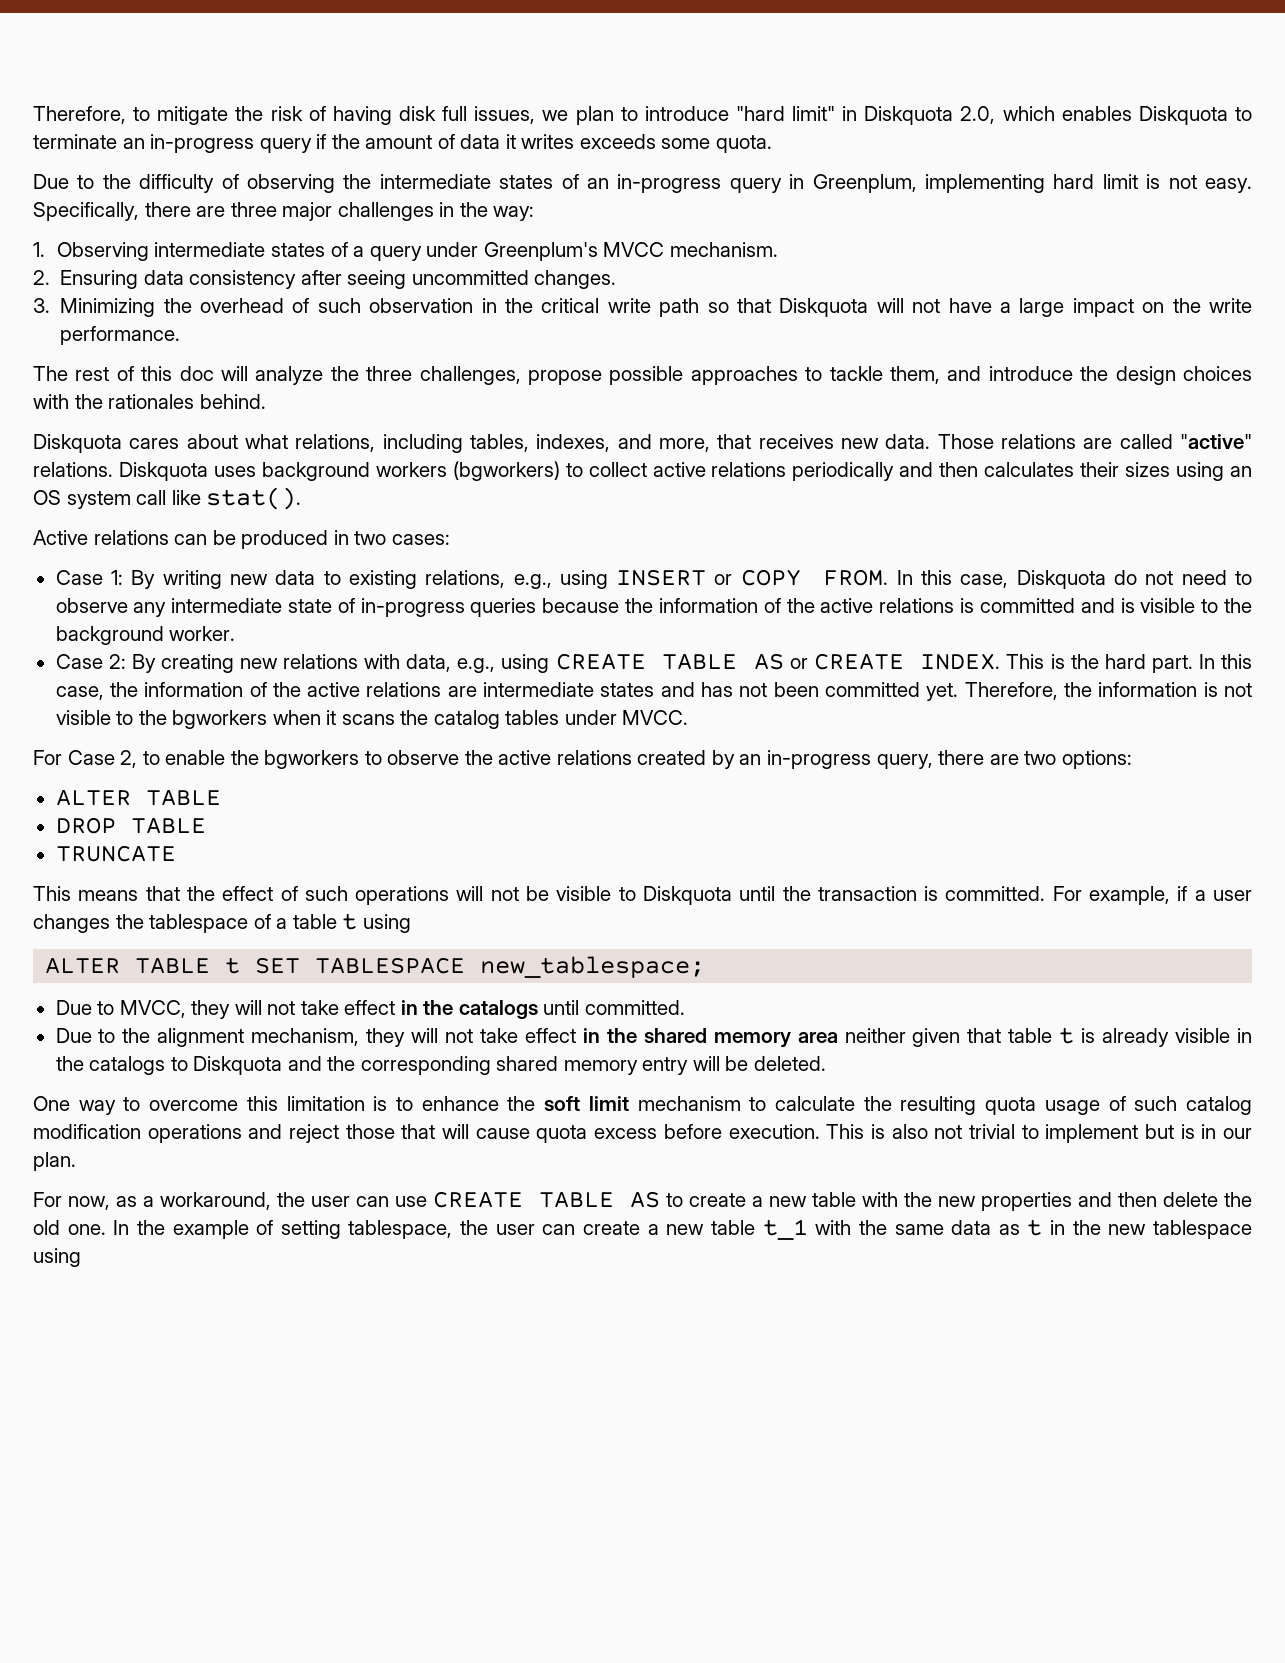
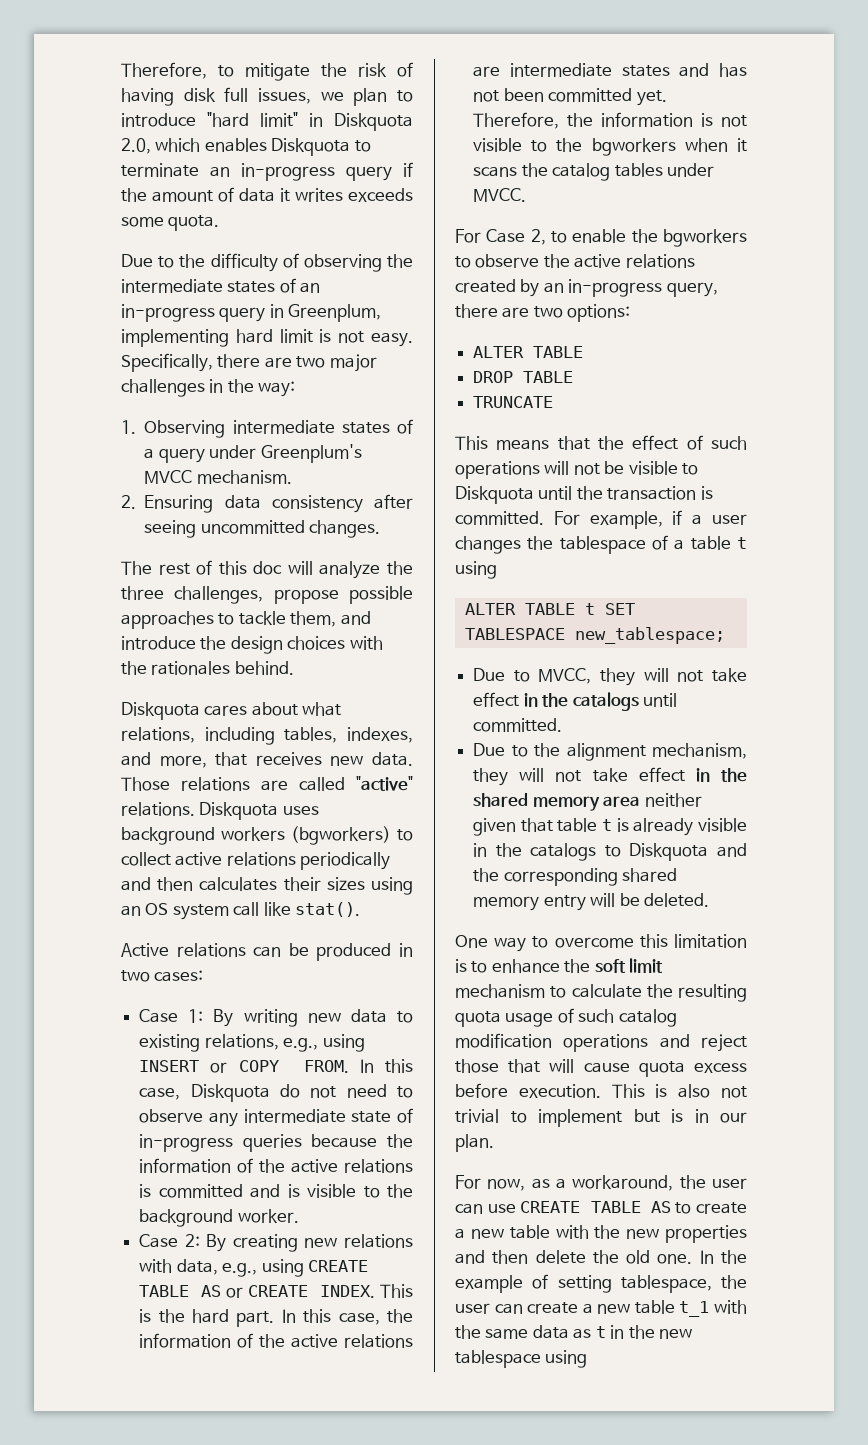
[230,202,277,217] three -> [296,356,326,368] two
[33,298,1252,317] [60,326,181,345] // 3. Minimizing the overhead of such observation in the critical write path so that Diskquota will not have a large impact on the write performance. -> (381, 529) none

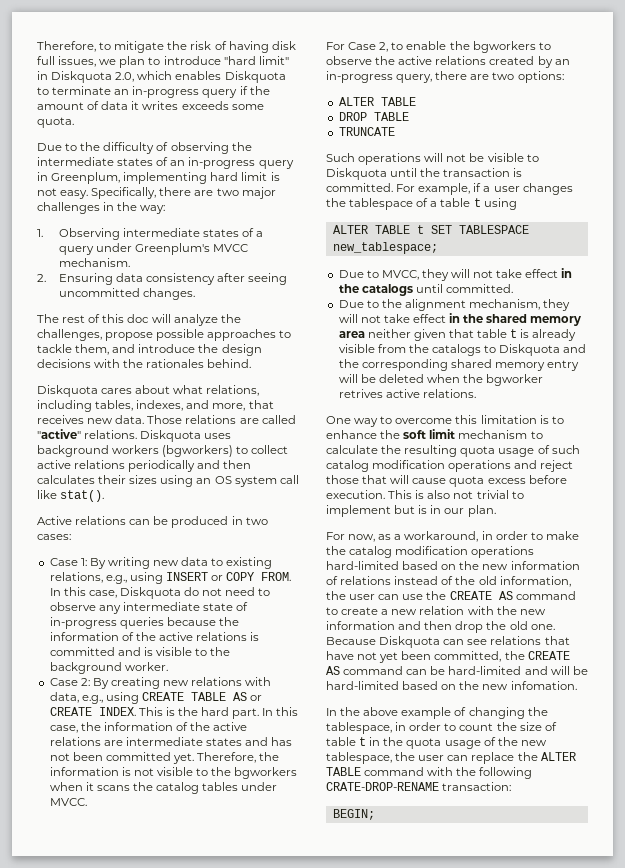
[121,586,164,600] three -> (241, 318) none
[287,636,346,650] choices -> [37,359,91,368] decisions
[455,435,747,450] This means that the effect of such -> [326,153,355,162] Such
[473,843,488,857] in -> [377,344,406,353] from
[643,893,709,907] deleted. -> [378,374,544,386] [338,389,476,398] deleted when the bgworker retrives active relations.
[679,1175,747,1189] [455,1201,671,1214] the user can use CREATE TABLE AS -> [481,531,579,540] [326,546,535,558] [326,561,580,570] [326,576,571,587] [326,591,576,600] in order to make the catalog modification operations hard-limited based on the new information of relations instead of the old information, the user can use the CREATE AS command
[509,1225,550,1239] table -> [419,606,465,615] relation
[665,1225,747,1243] [455,1250,586,1264] properties and then delete -> [326,621,484,633] information and then drop
(693, 1259) none -> [326,636,570,648] [326,651,570,663] [326,666,588,675] [326,681,577,690] Because Diskquota can see relations that have not yet been committed, the CREATE AS command can be hard-limited and will be hard-limited based on the new infomation. //
(747, 1257) none -> [363,707,399,716] above
[557,1275,747,1293] [455,1300,747,1317] [455,1325,693,1339] [455,1350,588,1368] setting tablespace, the user can create a new table t_1 with the same data as t in the new tablespace using -> [468,707,548,719] [326,722,557,734] [326,737,547,749] [326,752,576,764] [326,767,533,779] [326,782,512,791] [332,809,375,820] changing the tablespace, in order to count the size of table t in the quota usage of the new tablespace, the user can replace the ALTER TABLE command with the following CRATE-DROP-RENAME transaction: // BEGIN;

